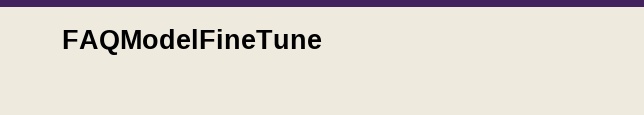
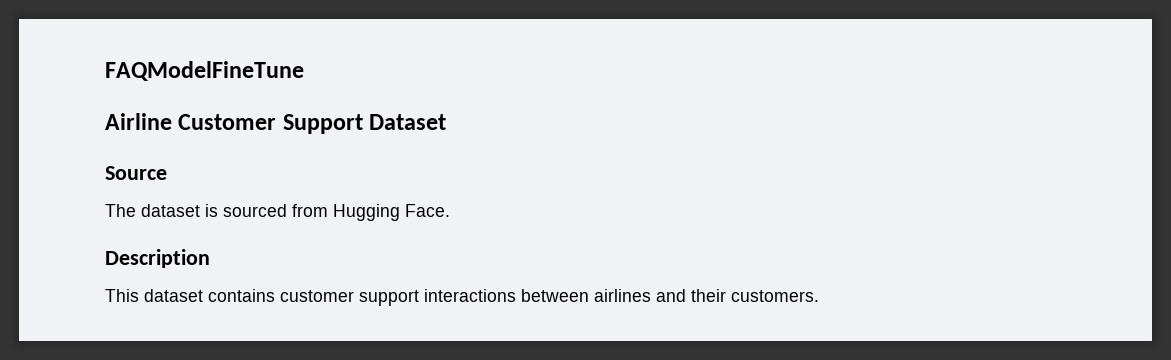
(322, 42) none -> [105,113,447,134] [105,166,167,180] [105,204,450,221] [105,249,210,268] [105,289,819,306] // Airline Customer Support Dataset // Source // The dataset is sourced from Hugging Face. // Description // This dataset contains customer support interactions between airlines and their customers.

